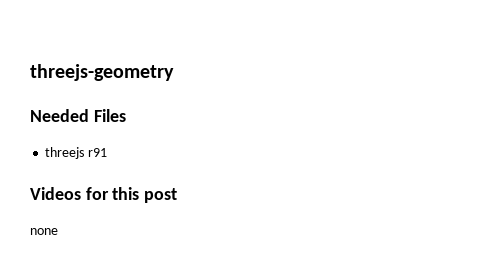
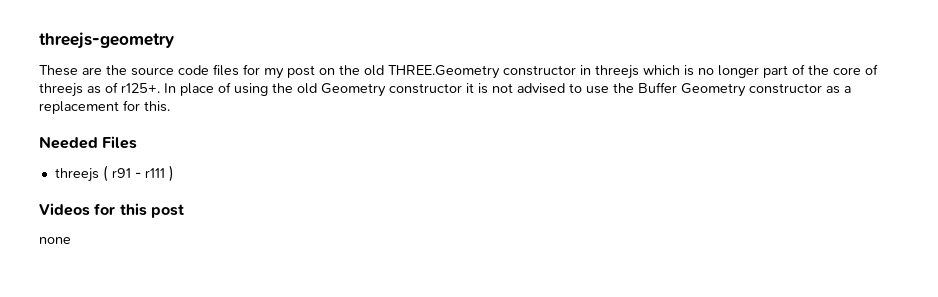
(174, 72) none -> [39,64,878,79] [39,82,851,97] [39,100,170,114] // These are the source code files for my post on the old THREE.Geometry constructor in threejs which is no longer part of the core of threejs as of r125+. In place of using the old Geometry constructor it is not advised to use the Buffer Geometry constructor as a replacement for this.
(85, 153) none -> [102,165,108,182] (
(108, 152) none -> [134,165,174,182] - r111 )

